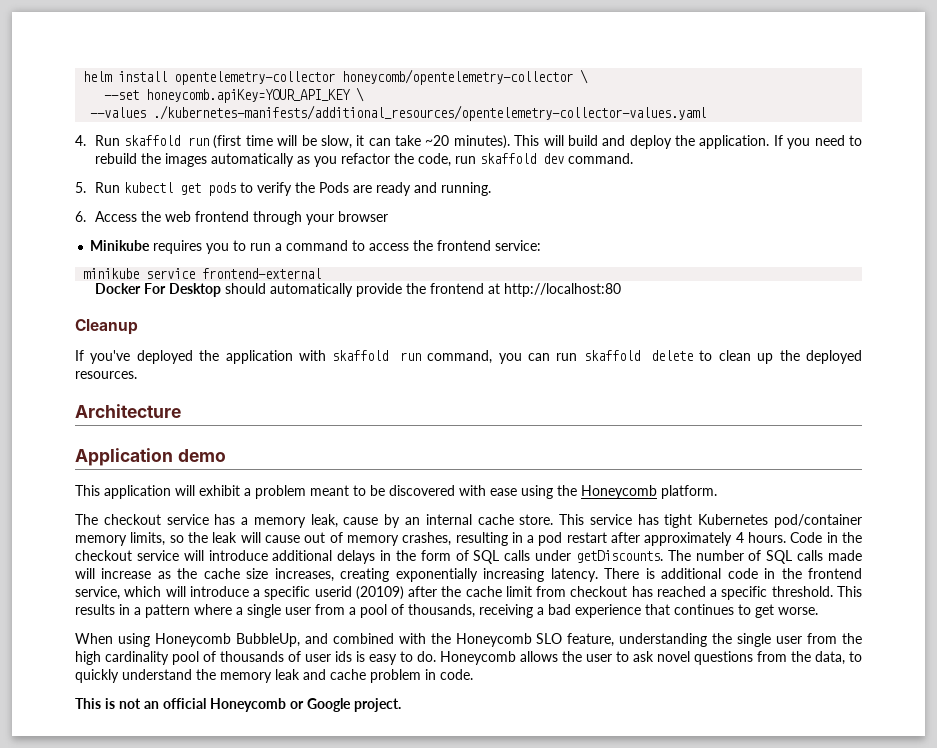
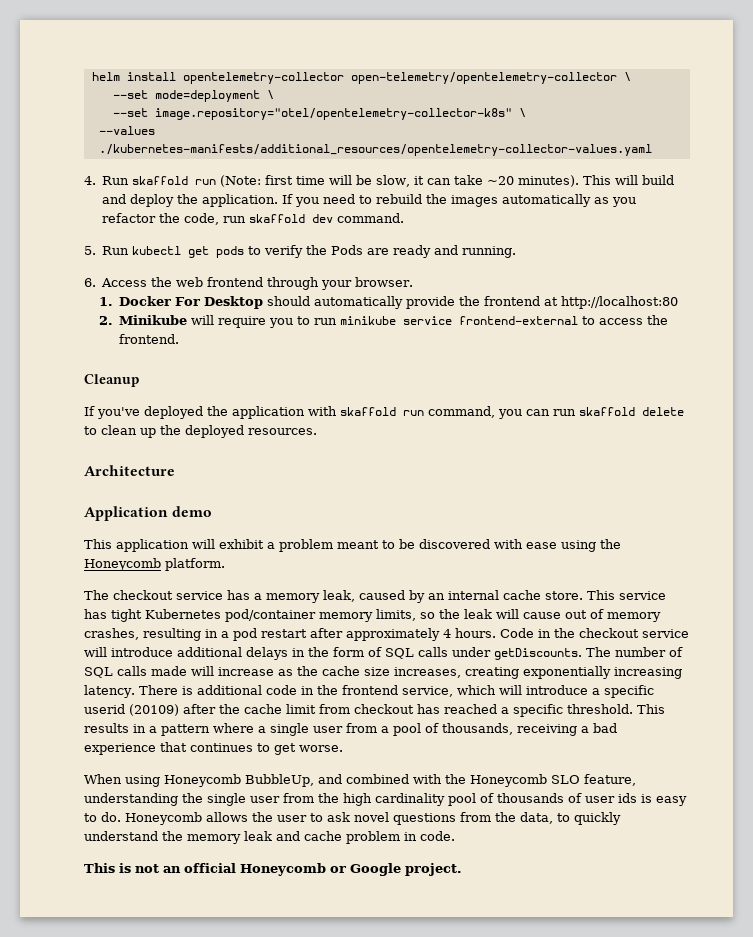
[342,69,589,85] [104,89,351,103] honeycomb/opentelemetry-collector \ // --set honeycomb.apiKey=YOUR_API_KEY -> [350,72,631,84] [112,90,274,102] [112,108,512,120] open-telemetry/opentelemetry-collector \ // --set mode=deployment \ // --set image.repository="otel/opentelemetry-collector-k8s"
[213,135,242,149] (first -> [220,175,294,187] (Note: first
[338,211,389,222] [90,240,542,254] [83,268,322,279] browser // Minikube requires you to run a command to access the frontend service: // minikube service frontend-external // -> [355,277,414,287] [99,297,114,306] browser. // 1.
(622, 290) none -> [99,315,669,328] [119,334,180,344] // 2. Minikube will require you to run minikube service frontend-external to access the frontend.
[343,517,379,525] cause -> [359,590,405,600] caused

